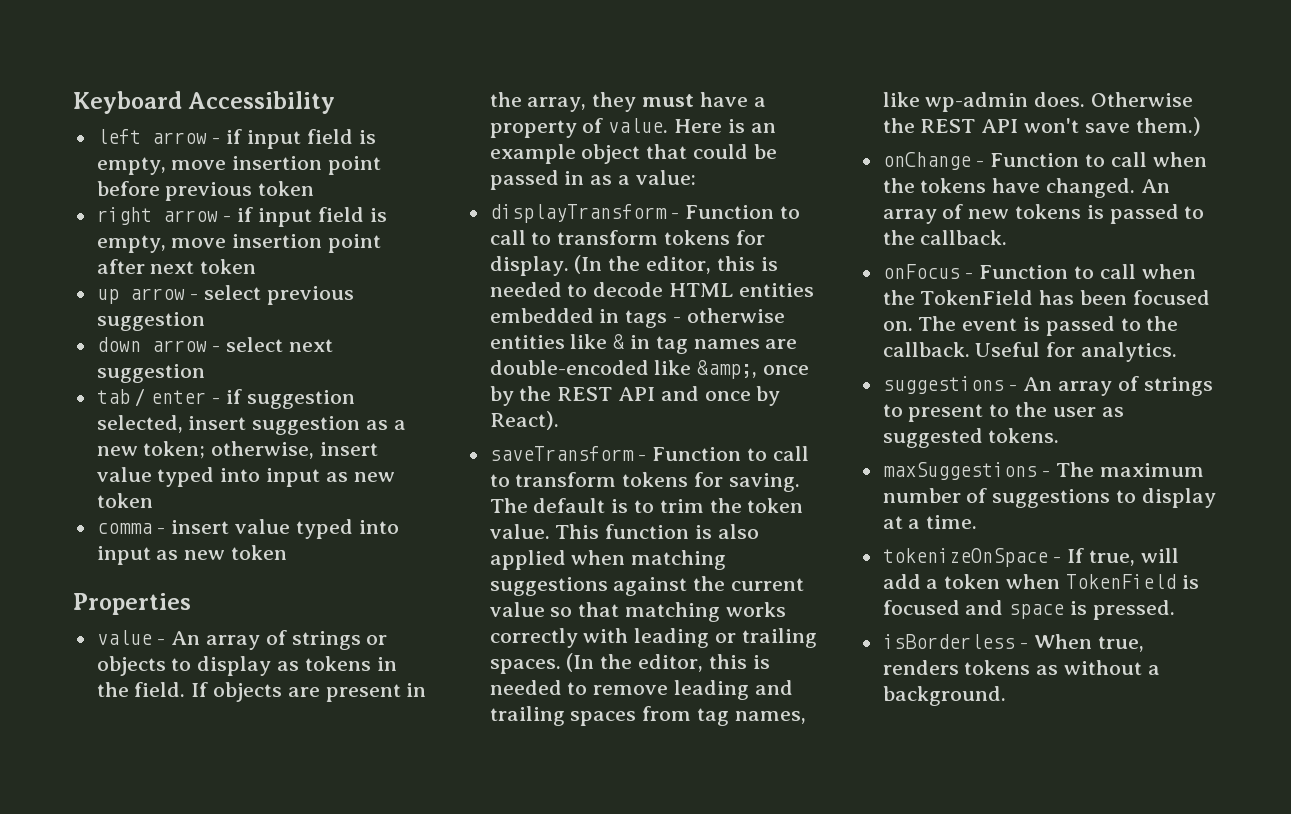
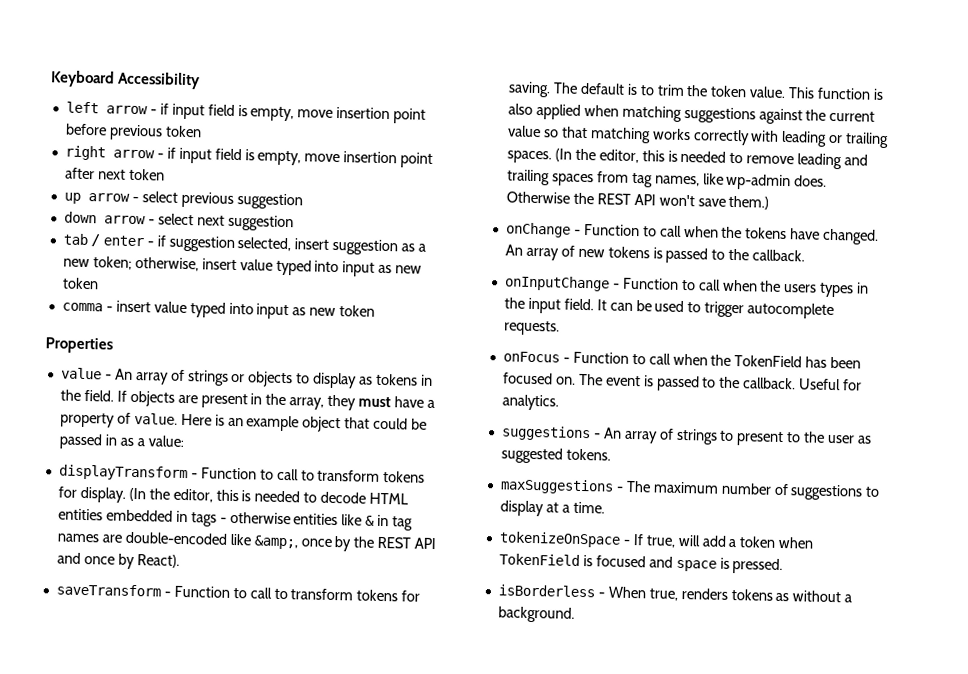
(1008, 237) none -> [503,275,870,298] [503,297,835,320] [503,320,560,336] // onInputChange - Function to call when the users types in the input field. It can be used to trigger autocomplete requests.

